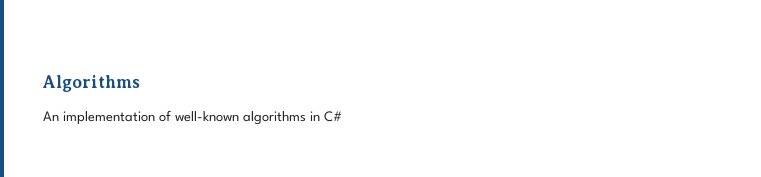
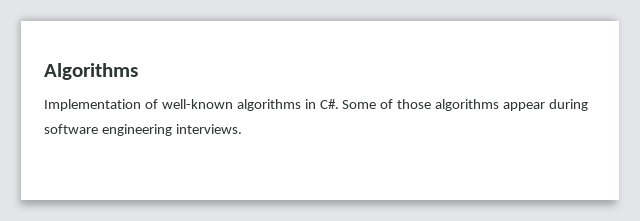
[43,111,155,125] An implementation -> [44,99,141,111] Implementation
[324,111,342,122] C# -> [319,99,589,111] [44,124,242,136] C#. Some of those algorithms appear during software engineering interviews.

